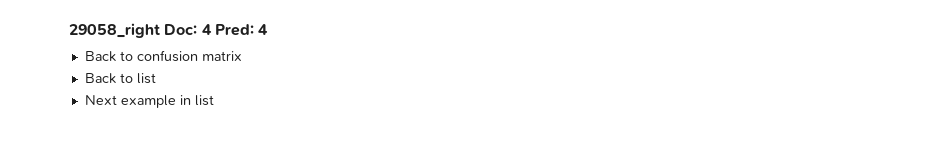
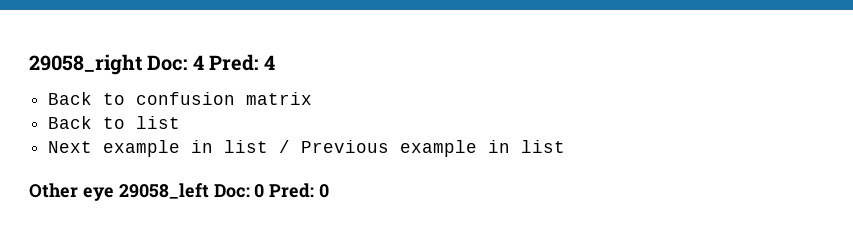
(214, 100) none -> [279,140,566,157] [29,183,330,201] / Previous example in list // Other eye 29058_left Doc: 0 Pred: 0

